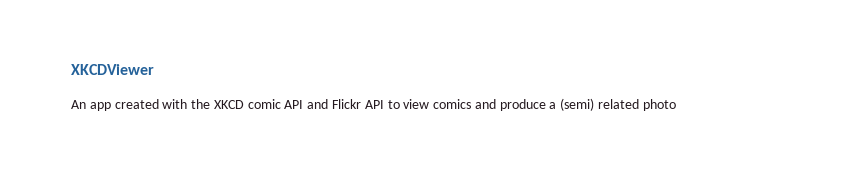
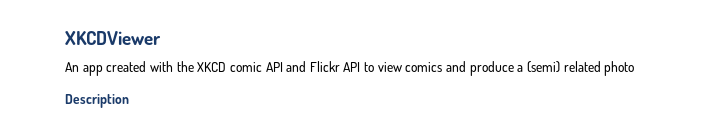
(676, 105) none -> [65,94,129,108] // Description

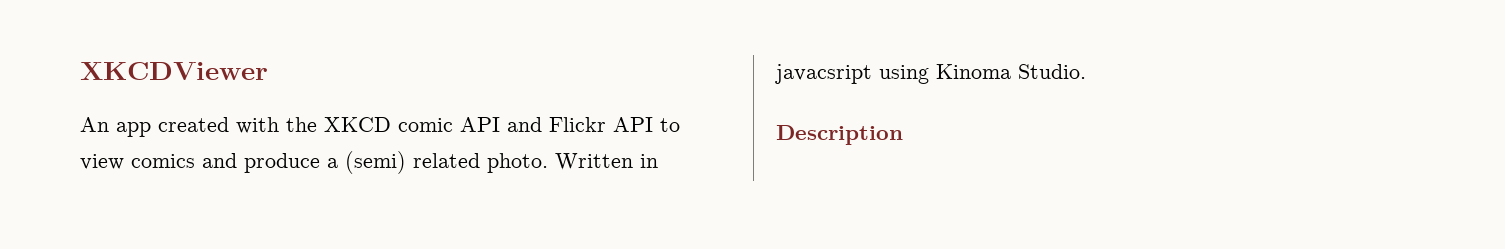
[604,61,635,76] photo -> [487,153,658,173] [775,64,1086,84] photo. Written in javacsript using Kinoma Studio.

